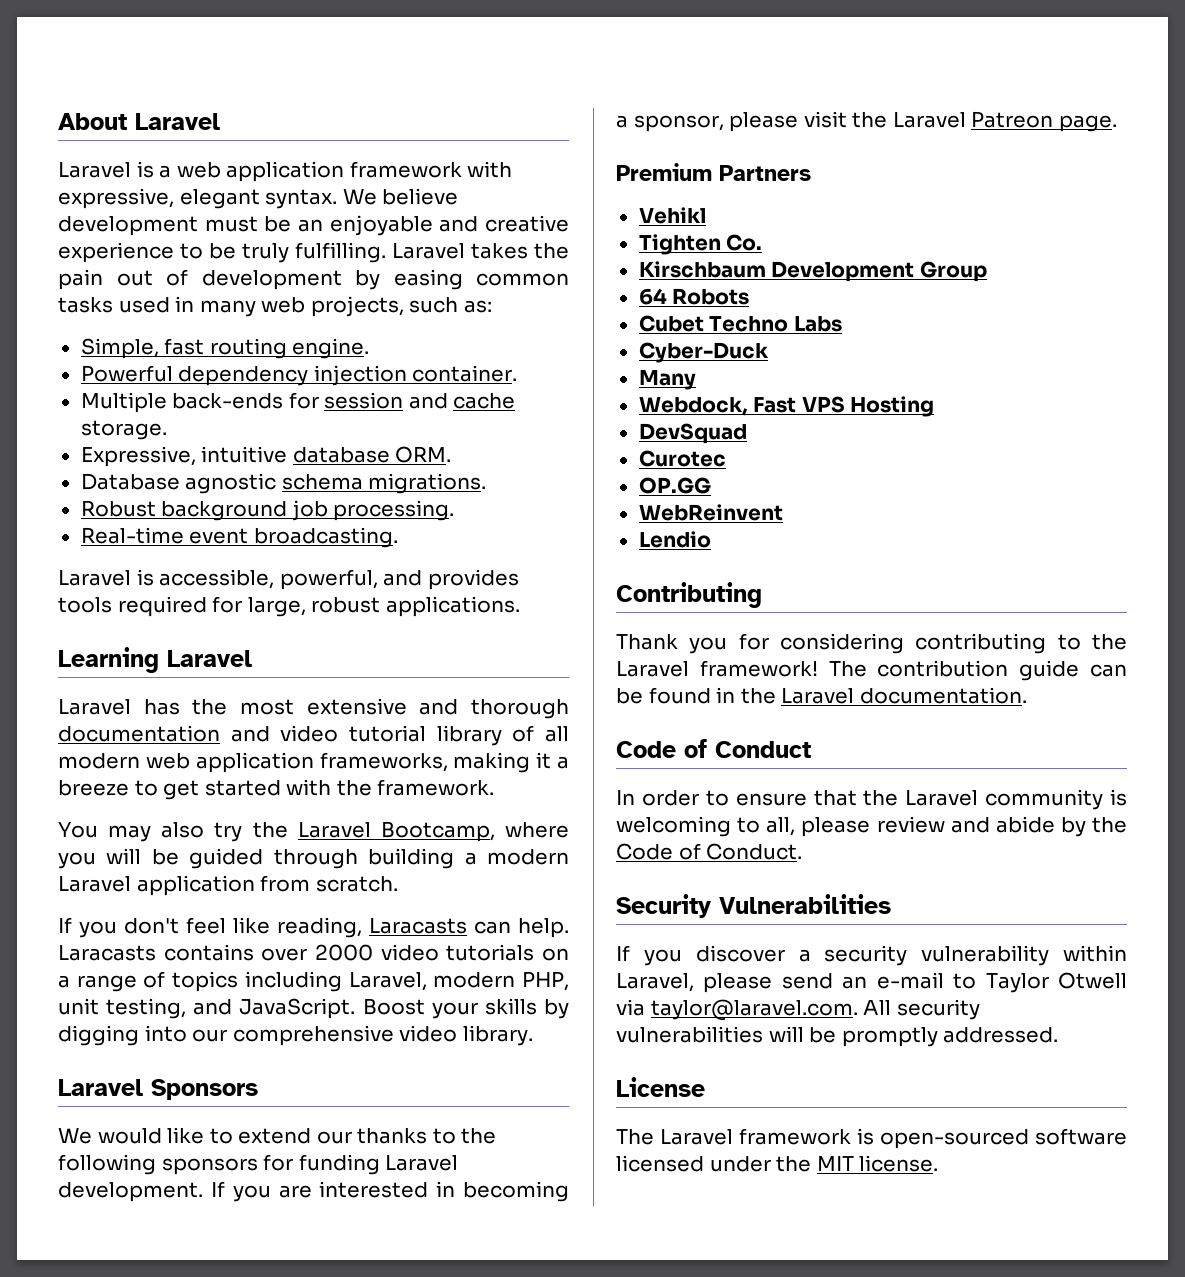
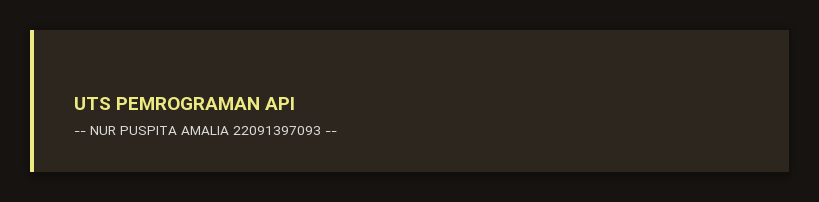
[58,113,220,130] [58,161,513,182] [58,188,459,209] [58,215,569,236] [58,242,569,263] [58,269,569,290] [58,296,492,317] [80,338,370,359] [80,365,518,386] [80,392,516,413] [80,420,167,440] [80,446,452,467] [80,473,487,494] [80,500,455,521] [80,527,398,548] [58,569,519,590] [58,596,520,617] [58,647,252,673] [58,698,569,719] [58,725,570,746] [58,752,569,773] [58,779,495,800] [58,821,569,842] [58,848,569,869] [58,875,398,896] [58,917,569,938] [58,944,569,961] [58,971,569,992] [58,998,570,1019] [58,1025,533,1046] [58,1079,258,1100] [58,1127,497,1144] [58,1154,459,1175] [58,1181,569,1202] [616,111,1117,132] [616,163,811,181] [638,207,706,224] [638,234,763,255] [638,261,987,282] [638,288,750,305] [638,315,842,332] [638,342,769,363] [638,370,696,390] [638,396,935,417] [638,423,747,444] [638,450,726,467] [638,477,711,494] [638,504,783,521] [638,531,711,548] [616,582,762,608] [616,633,1127,654] [616,660,1127,681] [616,687,1027,704] [616,739,811,758] [616,789,1127,810] [616,816,1127,837] [616,843,803,860] [616,894,891,918] [616,945,1127,966] [616,972,1127,993] [616,999,980,1020] [616,1026,1059,1047] [616,1077,705,1097] [616,1128,1127,1149] [616,1155,939,1172] About Laravel // Laravel is a web application framework with expressive, elegant syntax. We believe development must be an enjoyable and creative experience to be truly fulfilling. Laravel takes the pain out of development by easing common tasks used in many web projects, such as: // Simple, fast routing engine. // Powerful dependency injection container. // Multiple back-ends for session and cache storage. // Expressive, intuitive database ORM. // Database agnostic schema migrations. // Robust background job processing. // Real-time event broadcasting. // Laravel is accessible, powerful, and provides tools required for large, robust applications. // Learning Laravel // Laravel has the most extensive and thorough documentation and video tutorial library of all modern web application frameworks, making it a breeze to get started with the framework. // You may also try the Laravel Bootcamp, where you will be guided through building a modern Laravel application from scratch. // If you don't feel like reading, Laracasts can help. Laracasts contains over 2000 video tutorials on a range of topics including Laravel, modern PHP, unit testing, and JavaScript. Boost your skills by digging into our comprehensive video library. // Laravel Sponsors // We would like to extend our thanks to the following sponsors for funding Laravel development. If you are interested in becoming a sponsor, please visit the Laravel Patreon page. // Premium Partners // Vehikl // Tighten Co. // Kirschbaum Development Group // 64 Robots // Cubet Techno Labs // Cyber-Duck // Many // Webdock, Fast VPS Hosting // DevSquad // Curotec // OP.GG // WebReinvent // Lendio // Contributing // Thank you for considering contributing to the Laravel framework! The contribution guide can be found in the Laravel documentation. // Code of Conduct // In order to ensure that the Laravel community is welcoming to all, please review and abide by the Code of Conduct. // Security Vulnerabilities // If you discover a security vulnerability within Laravel, please send an e-mail to Taylor Otwell via taylor@laravel.com. All security vulnerabilities will be promptly addressed. // License // The Laravel framework is open-sourced software licensed under the MIT license. -> [74,97,296,110] [74,126,337,135] UTS PEMROGRAMAN API // -- NUR PUSPITA AMALIA 22091397093 --

